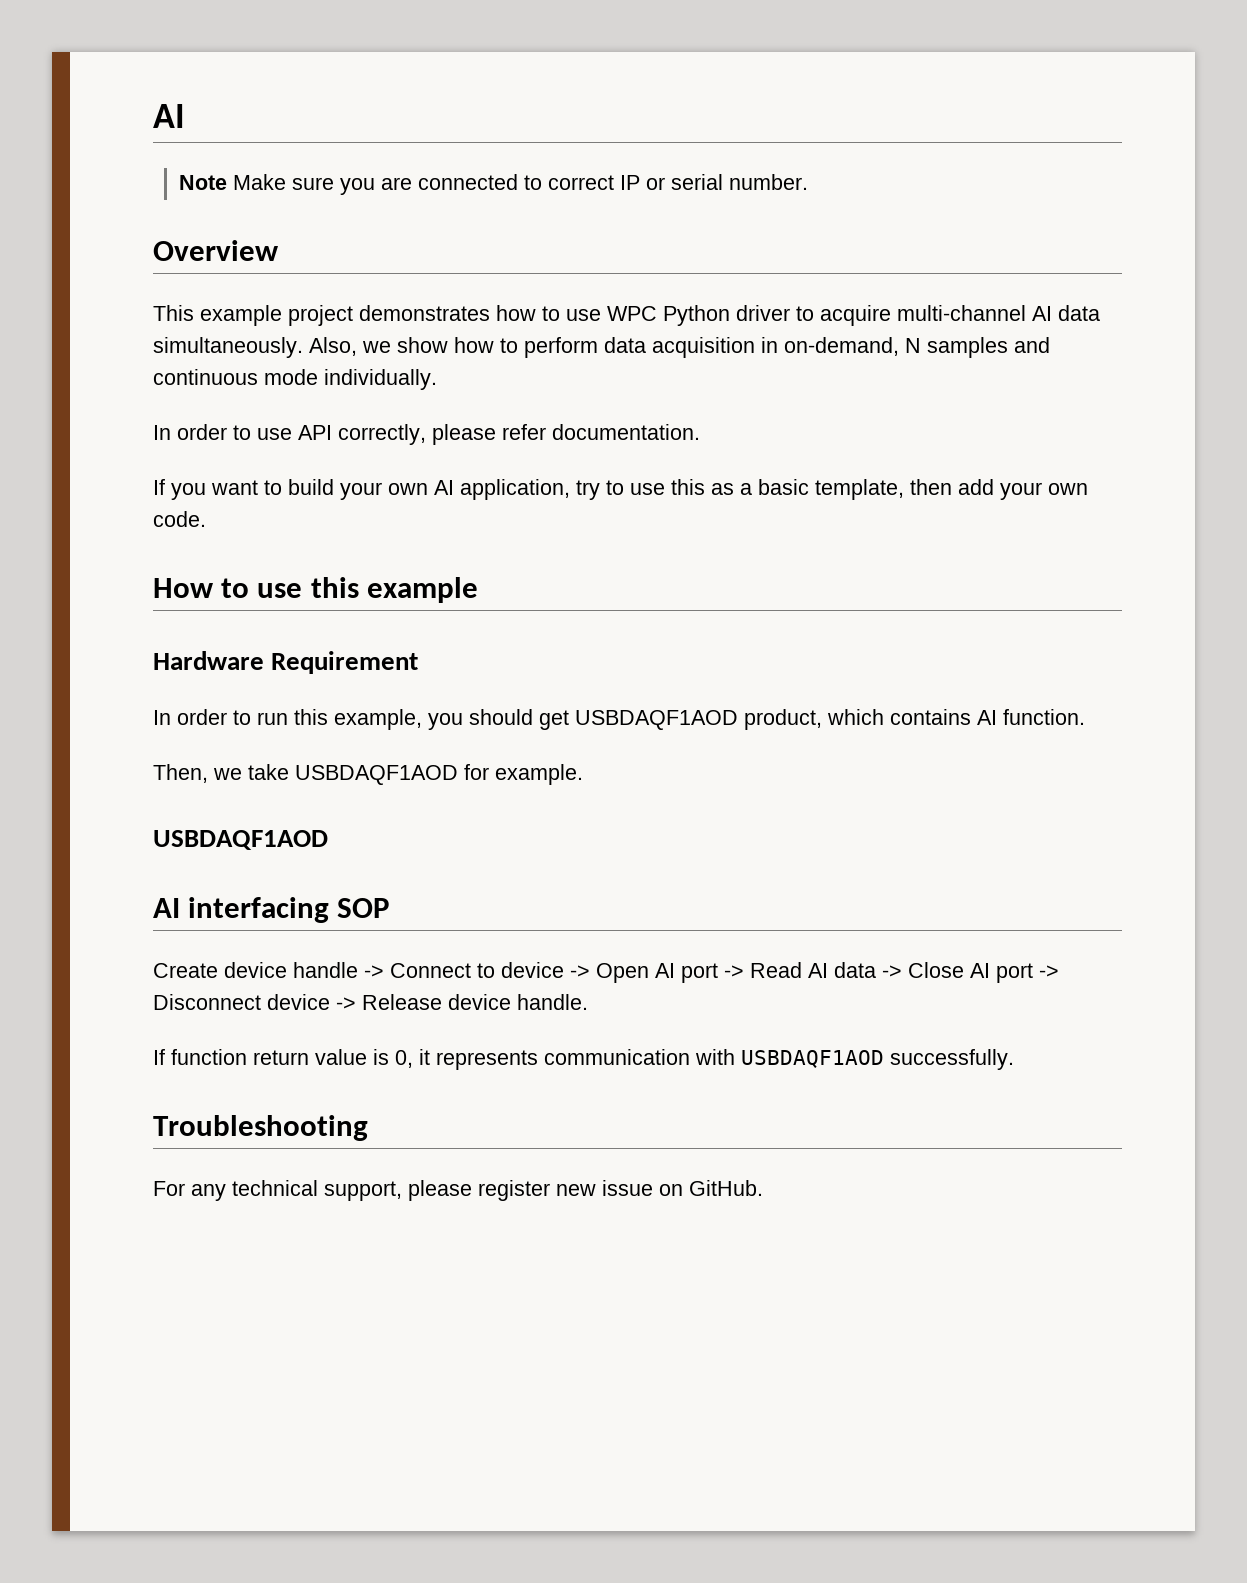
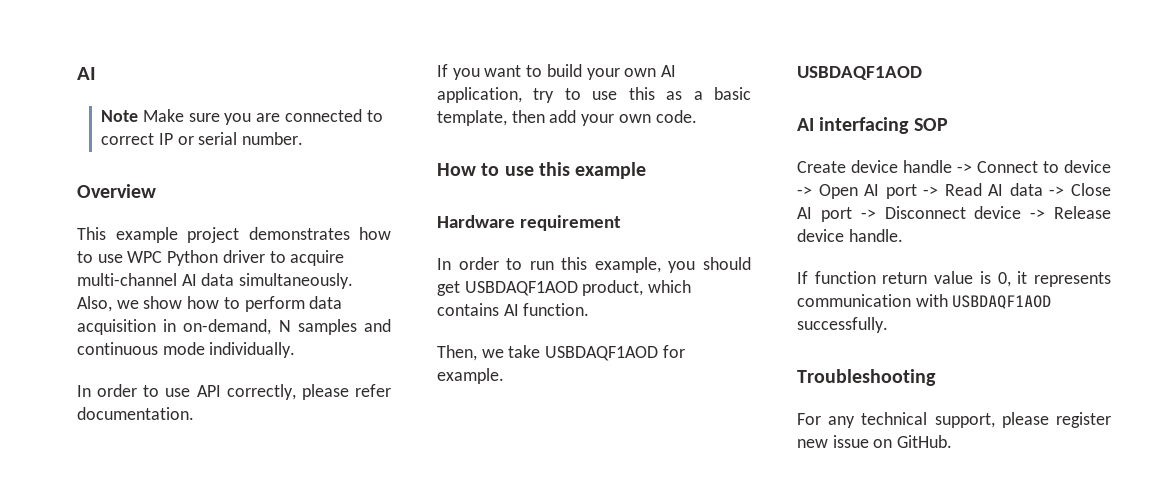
[271,651,419,674] Requirement -> [519,215,621,231] requirement

